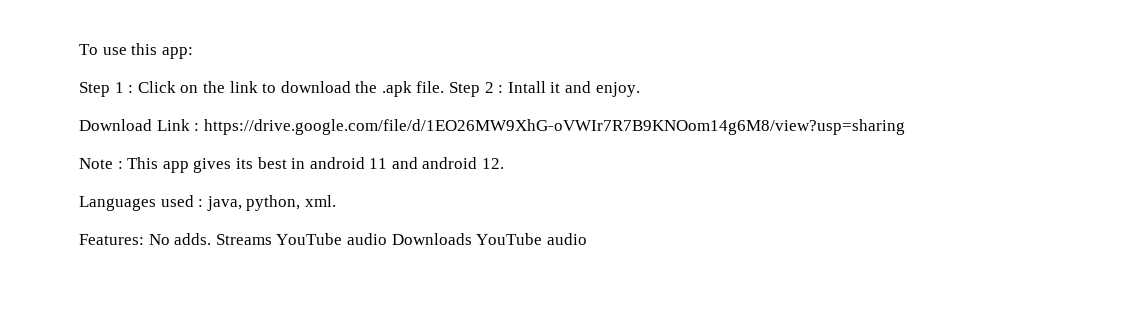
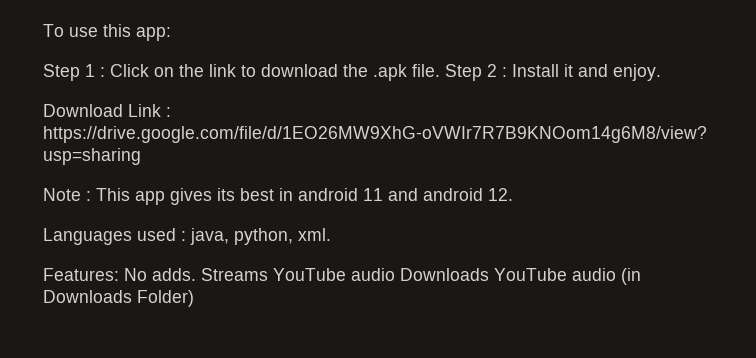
[507,81,546,93] Intall -> [512,64,559,77] Install
(587, 239) none -> [621,268,641,285] [43,290,194,307] (in Downloads Folder)

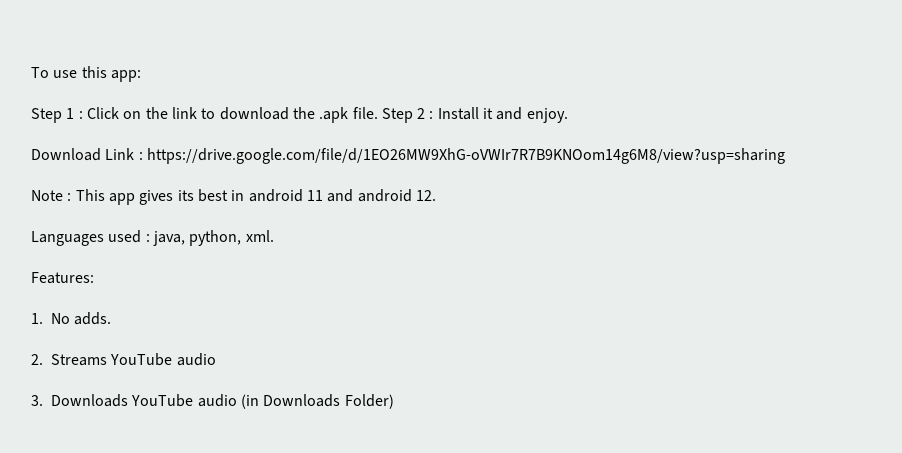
(119, 274) none -> [31,313,43,324] // 1.
(196, 274) none -> [31,354,43,365] // 2.
(395, 274) none -> [31,395,43,406] // 3.

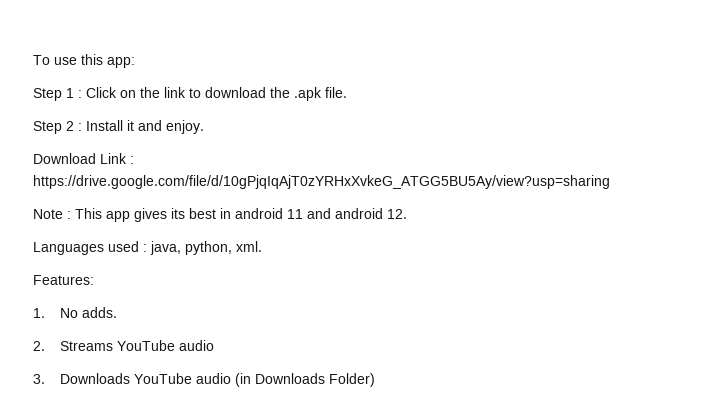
(378, 113) none -> (347, 92) //
[146,148,785,164] https://drive.google.com/file/d/1EO26MW9XhG-oVWIr7R7B9KNOom14g6M8/view?usp=sharing -> [33,175,610,189] https://drive.google.com/file/d/10gPjqIqAjT0zYRHxXvkeG_ATGG5BU5Ay/view?usp=sharing

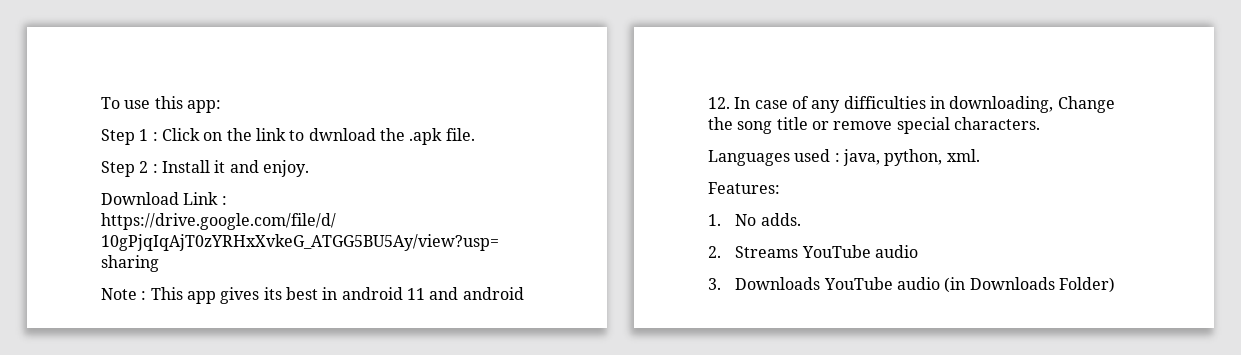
[205,87,266,98] download -> [308,128,376,141] dwnload
(407, 214) none -> [734,96,1115,113] [708,117,1040,134] In case of any difficulties in downloading, Change the song title or remove special characters.

